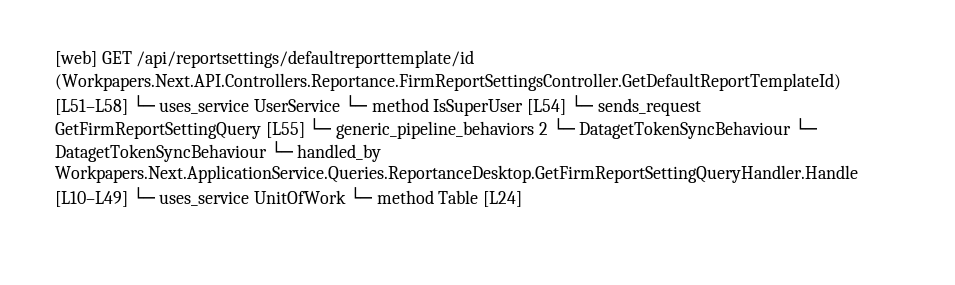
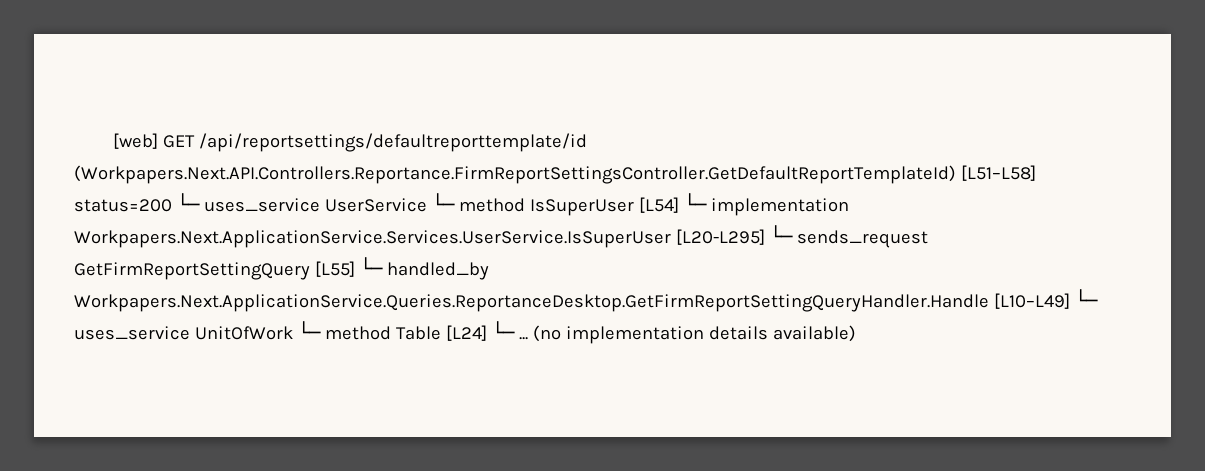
(128, 107) none -> [74,199,172,212] status=200
[597,98,701,116] [55,118,819,139] [55,144,267,162] sends_request GetFirmReportSettingQuery [L55] └─ generic_pipeline_behaviors 2 └─ DatagetTokenSyncBehaviour └─ DatagetTokenSyncBehaviour -> [710,198,849,216] [74,225,928,248] [74,261,355,280] implementation Workpapers.Next.ApplicationService.Services.UserService.IsSuperUser [L20-L295] └─ sends_request GetFirmReportSettingQuery [L55]
(523, 199) none -> [491,321,856,344] └─ ... (no implementation details available)

